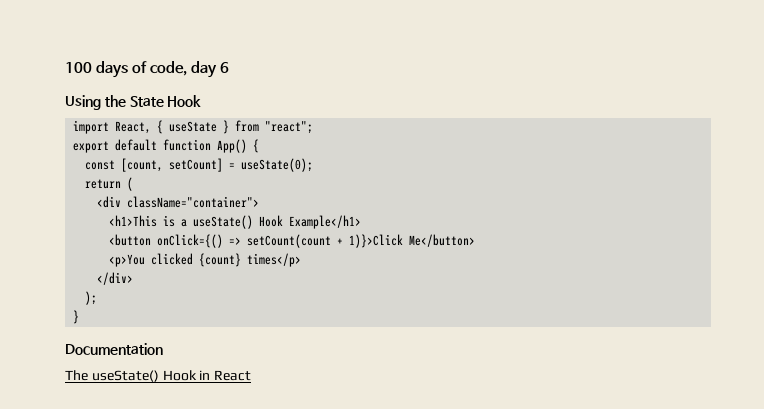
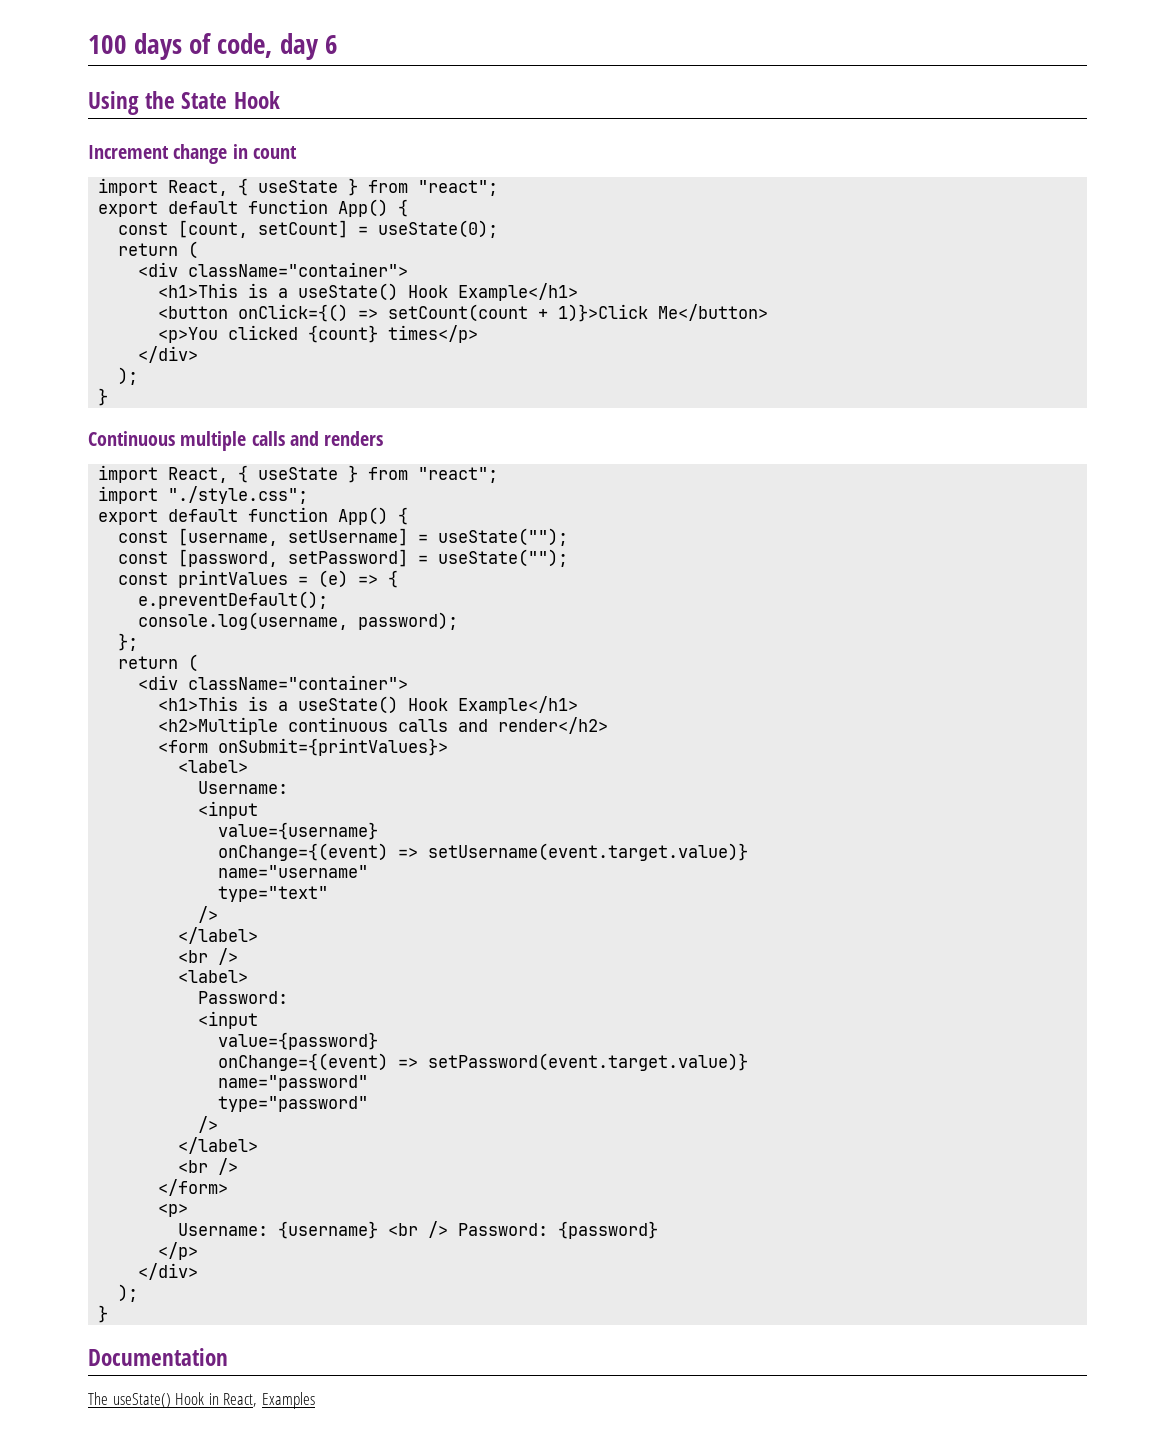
(202, 101) none -> [88,144,297,164] // Increment change in count
(80, 317) none -> [88,431,384,451] [98,465,499,483] [98,486,309,504] [98,507,409,525] [118,528,569,546] [118,549,569,567] [118,570,399,588] [138,591,329,609] [138,612,459,630] [118,633,139,651] [118,654,199,672] [138,675,409,690] [158,696,579,714] [158,717,609,735] [158,738,449,756] [178,760,249,773] [198,781,289,794] [198,801,259,819] [218,822,379,840] [218,843,749,861] [218,865,369,878] [218,886,329,902] [198,906,219,923] [178,927,259,944] [178,948,239,965] [178,970,249,983] [198,991,289,1004] [198,1011,259,1029] [218,1032,379,1050] [218,1053,749,1071] [218,1075,369,1091] [218,1096,369,1112] [198,1116,219,1133] [178,1137,259,1154] [178,1158,239,1175] [158,1179,229,1196] [158,1203,189,1217] [178,1221,659,1239] [158,1242,199,1260] [138,1263,199,1280] [118,1284,139,1302] [98,1305,109,1323] // Continuous multiple calls and renders // import React, { useState } from "react"; // import "./style.css"; // export default function App() { // const [username, setUsername] = useState(""); // const [password, setPassword] = useState(""); // const printValues = (e) => { // e.preventDefault(); // console.log(username, password); // }; // return ( // <div className="container"> // <h1>This is a useState() Hook Example</h1> // <h2>Multiple continuous calls and render</h2> // <form onSubmit={printValues}> // <label> // Username: // <input // value={username} // onChange={(event) => setUsername(event.target.value)} // name="username" // type="text" // /> // </label> // <br /> // <label> // Password: // <input // value={password} // onChange={(event) => setPassword(event.target.value)} // name="password" // type="password" // /> // </label> // <br /> // </form> // <p> // Username: {username} <br /> Password: {password} // </p> // </div> // ); // }
[214,370,252,381] React -> [223,1392,315,1409] React, Examples

